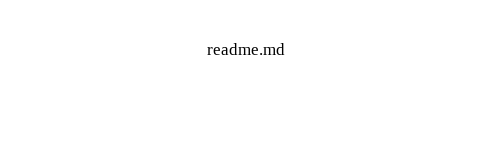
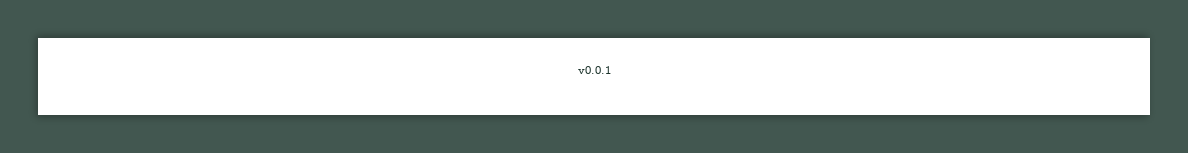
[207,43,285,55] readme.md -> [577,66,611,74] v0.0.1

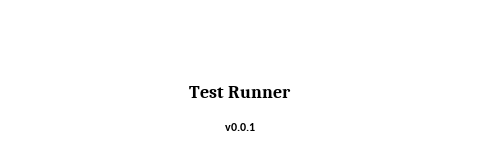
(577, 70) none -> [188,86,292,98] Test Runner //

